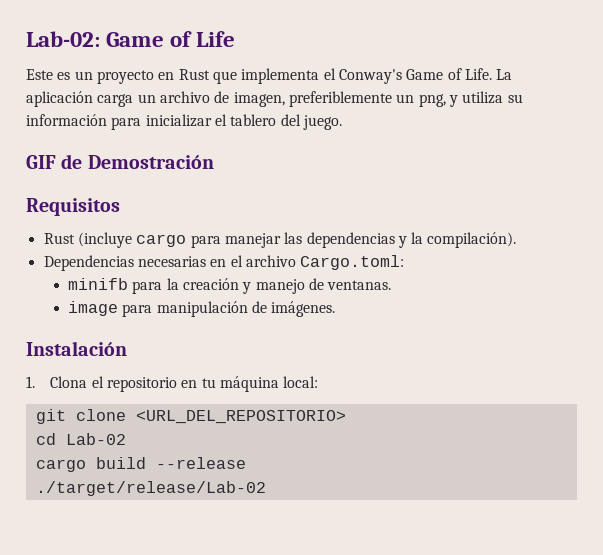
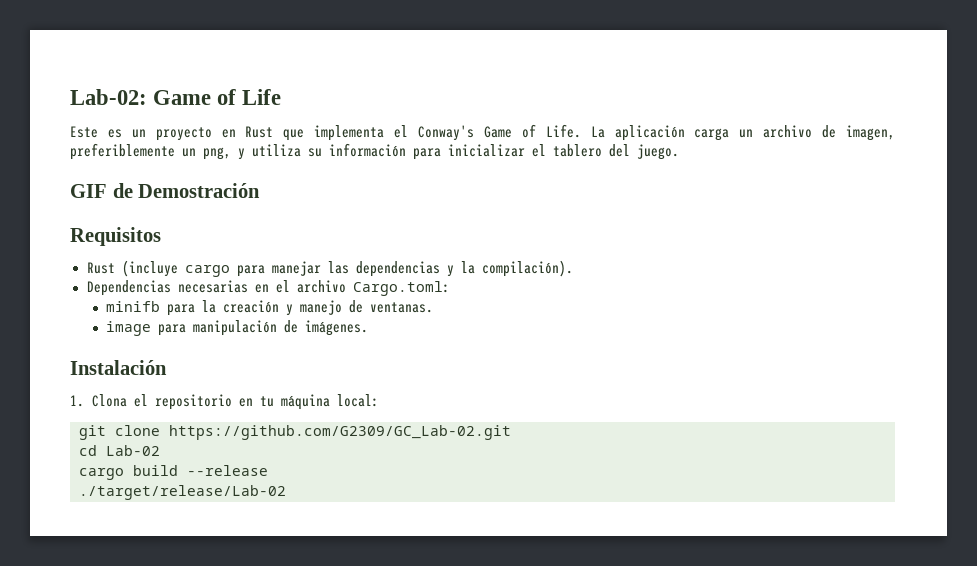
[135,410,346,424] <URL_DEL_REPOSITORIO> -> [169,425,511,440] https://github.com/G2309/GC_Lab-02.git

